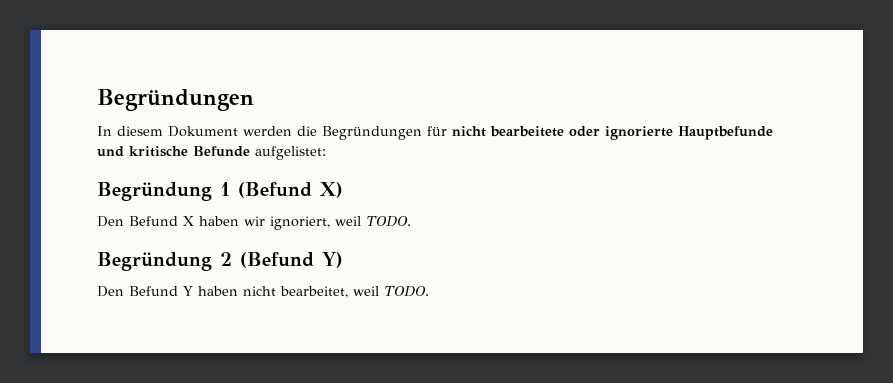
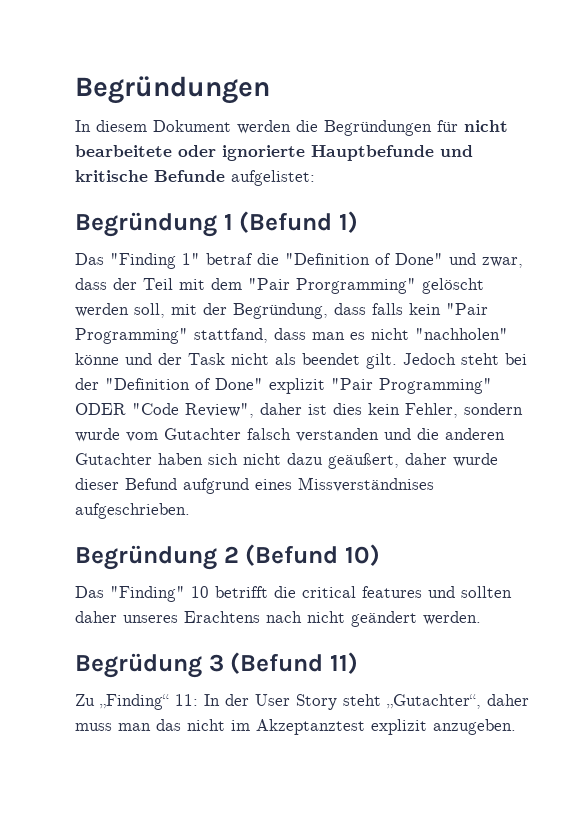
[320,182,343,198] [97,216,411,230] [97,252,343,271] [97,286,429,298] X) // Den Befund X haben wir ignoriert, weil TODO. // Begründung 2 (Befund Y) // Den Befund Y haben nicht bearbeitet, weil TODO. -> [338,211,358,233] [75,253,523,269] [75,278,484,294] [75,303,488,319] [75,328,508,344] [75,353,527,369] [75,378,492,394] [75,403,523,418] [75,428,505,442] [75,453,498,469] [75,477,434,494] [75,503,190,519] [75,544,380,570] [75,586,512,602] [75,611,481,627] [75,652,358,678] [75,694,529,710] [75,719,516,735] 1) // Das "Finding 1" betraf die "Definition of Done" und zwar, dass der Teil mit dem "Pair Prorgramming" gelöscht werden soll, mit der Begründung, dass falls kein "Pair Programming" stattfand, dass man es nicht "nachholen" könne und der Task nicht als beendet gilt. Jedoch steht bei der "Definition of Done" explizit "Pair Programming" ODER "Code Review", daher ist dies kein Fehler, sondern wurde vom Gutachter falsch verstanden und die anderen Gutachter haben sich nicht dazu geäußert, daher wurde dieser Befund aufgrund eines Missverständnises aufgeschrieben. // Begründung 2 (Befund 10) // Das "Finding" 10 betrifft die critical features und sollten daher unseres Erachtens nach nicht geändert werden. // Begrüdung 3 (Befund 11) // Zu „Finding“ 11: In der User Story steht „Gutachter“, daher muss man das nicht im Akzeptanztest explizit anzugeben.

